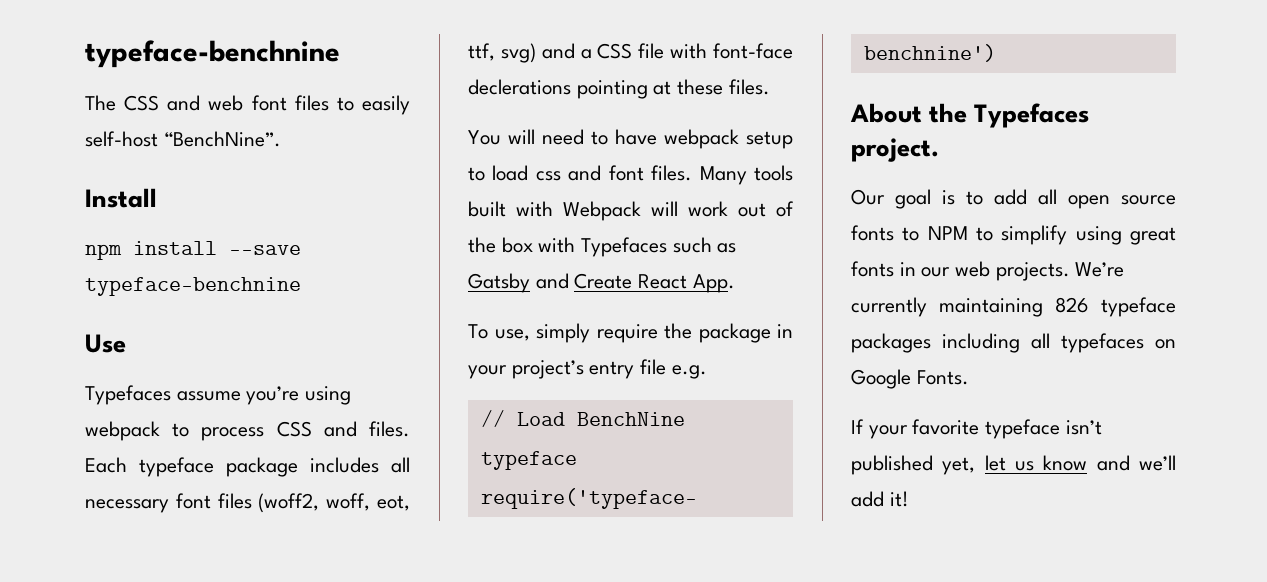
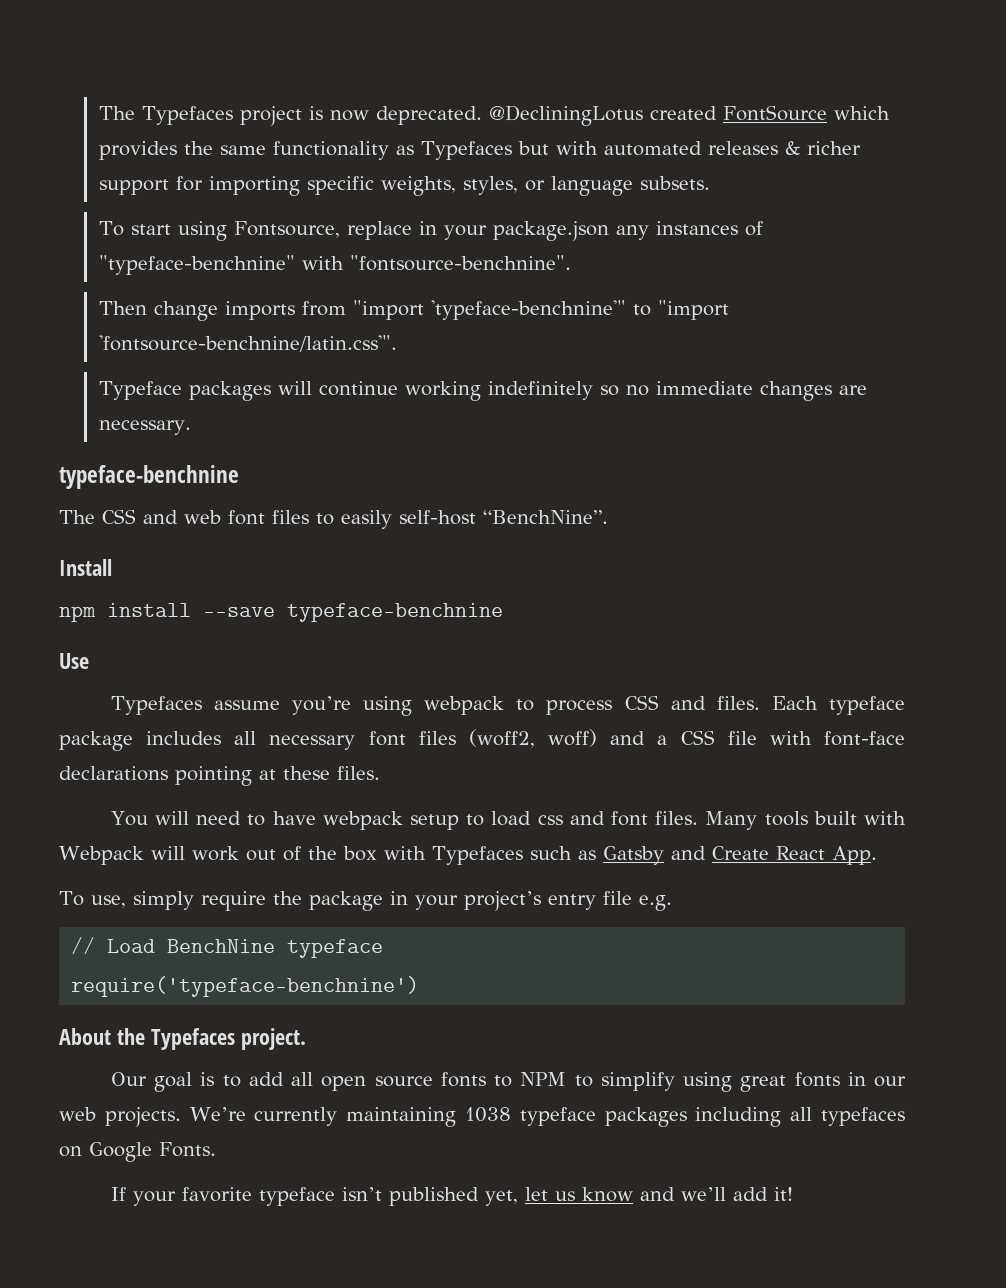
(85, 54) none -> [98,105,890,126] [98,140,861,160] [98,176,710,196] [98,221,763,241] [98,255,571,275] [98,300,729,321] [98,335,397,352] [98,381,867,401] [98,420,191,435] The Typefaces project is now deprecated. @DecliningLotus created FontSource which provides the same functionality as Typefaces but with automated releases & richer support for importing specific weights, styles, or language subsets. // To start using Fontsource, replace in your package.json any instances of "typeface-benchnine" with "fontsource-benchnine". // Then change imports from "import 'typeface-benchnine'" to "import 'fontsource-benchnine/latin.css'". // Typeface packages will continue working indefinitely so no immediate changes are necessary. //
[326,493,410,511] [468,43,536,63] woff, eot, ttf, svg) -> [548,729,598,747] woff)
[468,79,571,95] declerations -> [59,766,168,781] declarations
[1055,297,1089,313] 826 -> [464,1107,511,1122] 1038

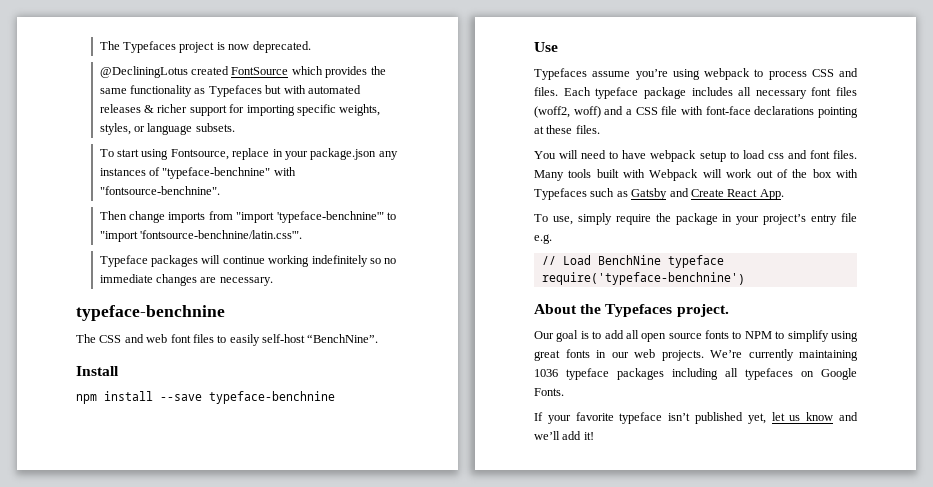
(482, 115) none -> (311, 47) //
[464,1107,511,1122] 1038 -> [534,369,558,377] 1036

